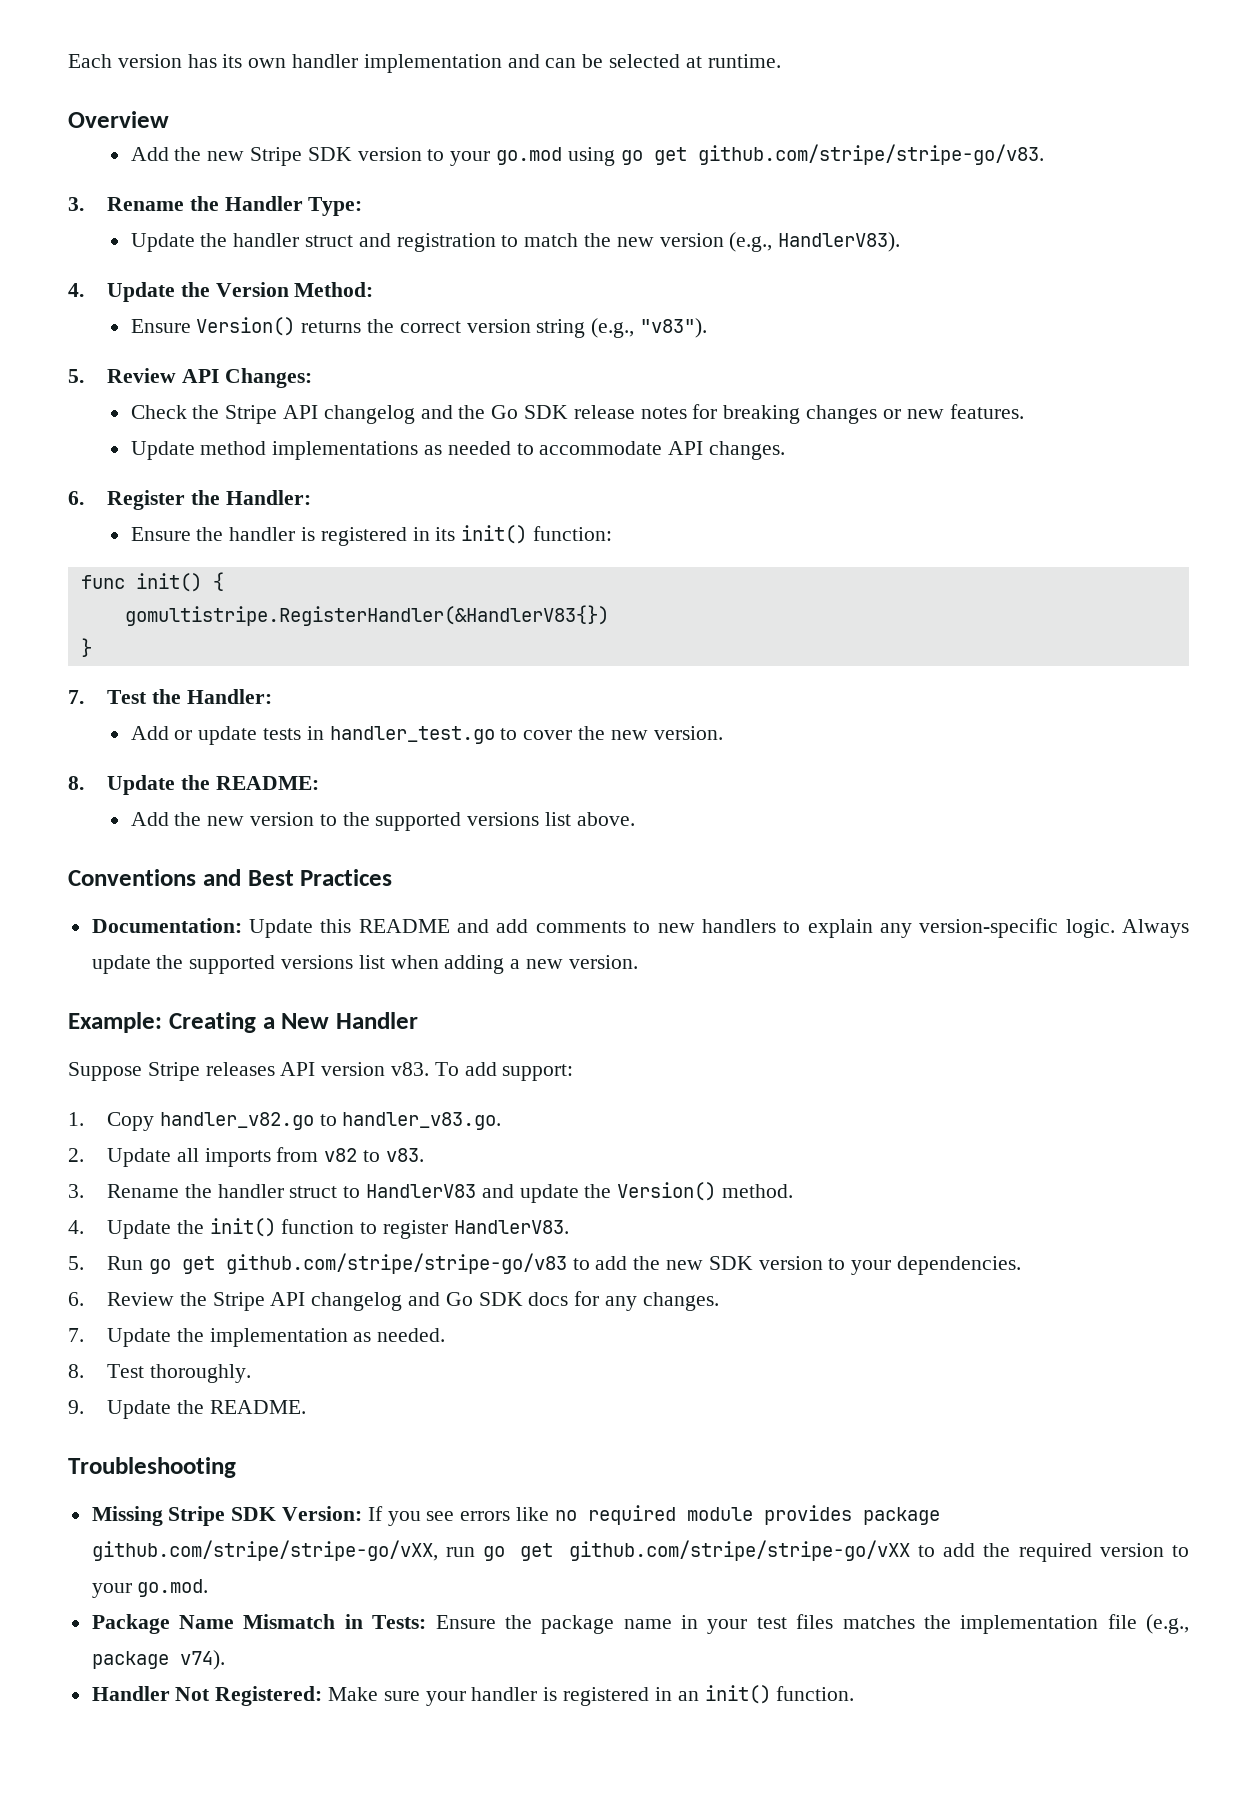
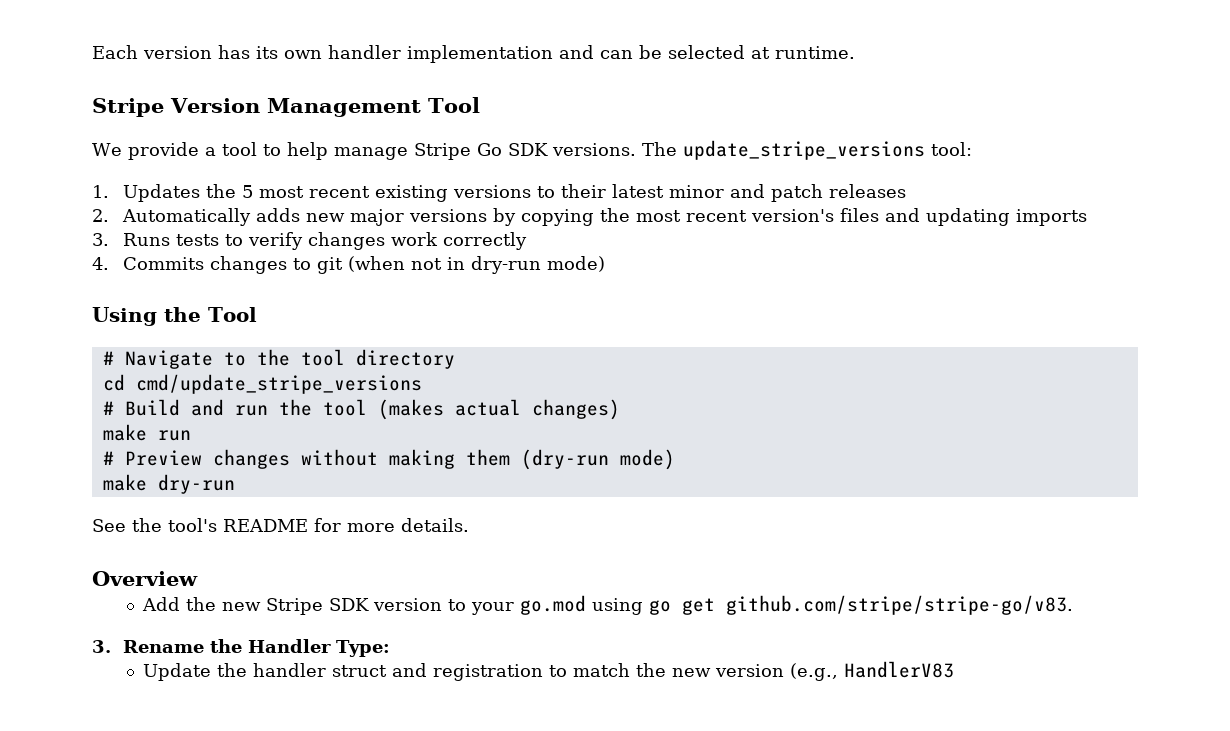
(781, 61) none -> [92,97,480,117] [92,140,972,160] [92,184,906,202] [92,208,1087,226] [92,232,527,250] [92,256,605,274] [92,307,257,326] [102,349,455,369] [102,374,422,394] [102,399,620,420] [102,424,191,441] [102,449,675,470] [102,474,235,494] [92,518,469,532] // Stripe Version Management Tool // We provide a tool to help manage Stripe Go SDK versions. The update_stripe_versions tool: // 1. Updates the 5 most recent existing versions to their latest minor and patch releases // 2. Automatically adds new major versions by copying the most recent version's files and updating imports // 3. Runs tests to verify changes work correctly // 4. Commits changes to git (when not in dry-run mode) // Using the Tool // # Navigate to the tool directory // cd cmd/update_stripe_versions // # Build and run the tool (makes actual changes) // make run // # Preview changes without making them (dry-run mode) // make dry-run // See the tool's README for more details.
[778,232,901,252] [68,282,374,302] [130,317,708,338] [68,368,312,388] [130,404,1024,424] [130,441,786,460] [68,490,311,510] [130,525,613,546] [80,572,224,592] [124,605,609,626] [80,638,92,657] [68,689,272,704] [130,726,723,745] [68,775,319,795] [130,812,635,831] [68,869,393,886] [91,918,1189,938] [91,955,638,974] [68,1012,418,1033] [68,1062,574,1081] [68,1112,502,1131] [68,1147,424,1167] [68,1182,794,1203] [68,1218,569,1239] [68,1253,1022,1275] [68,1291,719,1311] [68,1328,446,1347] [68,1364,251,1383] [68,1400,306,1419] [68,1457,236,1478] [91,1505,940,1526] [91,1540,1189,1562] [91,1579,209,1598] [91,1614,1189,1634] [91,1650,225,1670] [91,1685,855,1706] HandlerV83). // 4. Update the Version Method: // Ensure Version() returns the correct version string (e.g., "v83"). // 5. Review API Changes: // Check the Stripe API changelog and the Go SDK release notes for breaking changes or new features. // Update method implementations as needed to accommodate API changes. // 6. Register the Handler: // Ensure the handler is registered in its init() function: // func init() { // gomultistripe.RegisterHandler(&HandlerV83{}) // } // 7. Test the Handler: // Add or update tests in handler_test.go to cover the new version. // 8. Update the README: // Add the new version to the supported versions list above. // Conventions and Best Practices // Documentation: Update this README and add comments to new handlers to explain any version-specific logic. Always update the supported versions list when adding a new version. // Example: Creating a New Handler // Suppose Stripe releases API version v83. To add support: // 1. Copy handler_v82.go to handler_v83.go. // 2. Update all imports from v82 to v83. // 3. Rename the handler struct to HandlerV83 and update the Version() method. // 4. Update the init() function to register HandlerV83. // 5. Run go get github.com/stripe/stripe-go/v83 to add the new SDK version to your dependencies. // 6. Review the Stripe API changelog and Go SDK docs for any changes. // 7. Update the implementation as needed. // 8. Test thoroughly. // 9. Update the README. // Troubleshooting // Missing Stripe SDK Version: If you see errors like no required module provides package github.com/stripe/stripe-go/vXX, run go get github.com/stripe/stripe-go/vXX to add the required version to your go.mod. // Package Name Mismatch in Tests: Ensure the package name in your test files matches the implementation file (e.g., package v74). // Handler Not Registered: Make sure your handler is registered in an init() function. -> [843,661,954,678] HandlerV83

